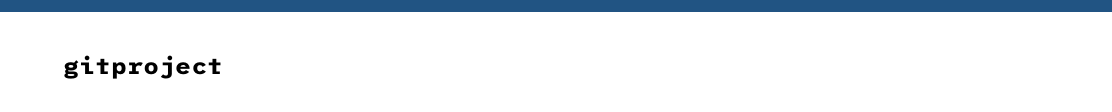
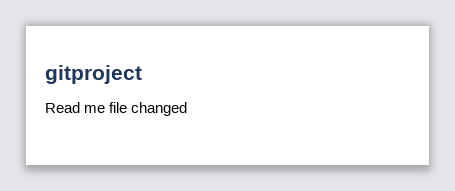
(223, 67) none -> [45,102,188,116] // Read me file changed

